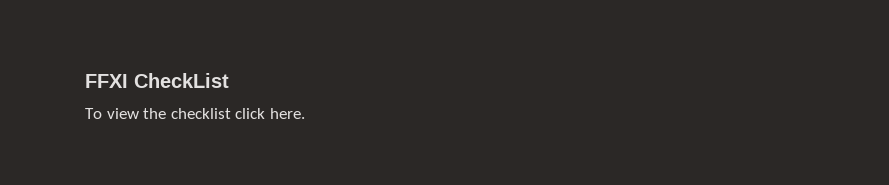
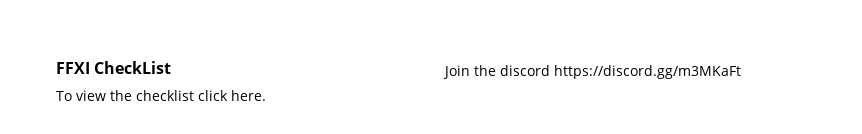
(305, 113) none -> [443,65,741,79] // Join the discord https://discord.gg/m3MKaFt

